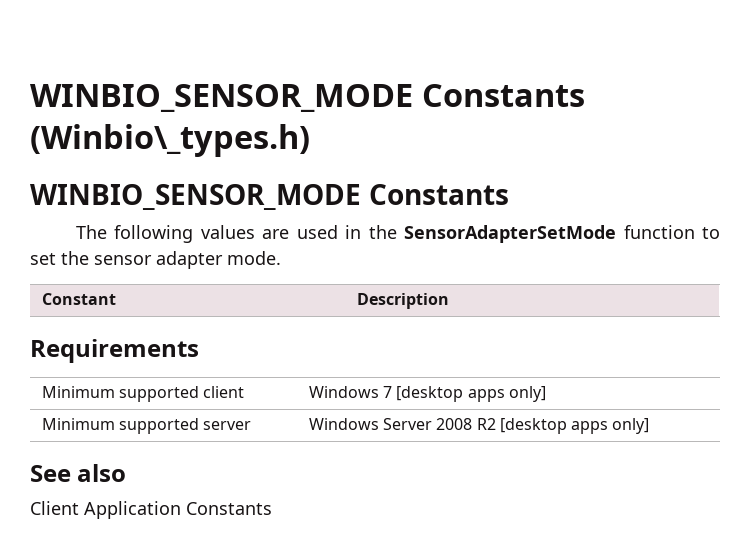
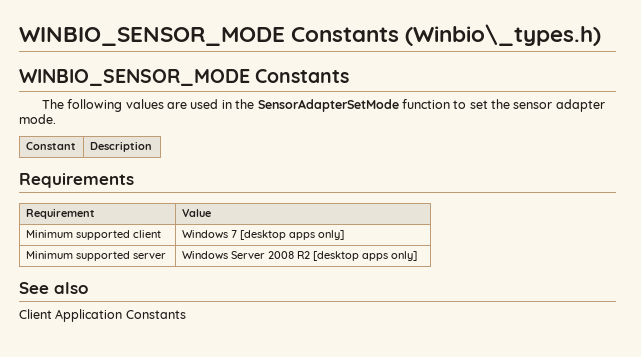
(199, 351) none -> [25,208,95,219] [181,209,211,217] // Requirement | Value

